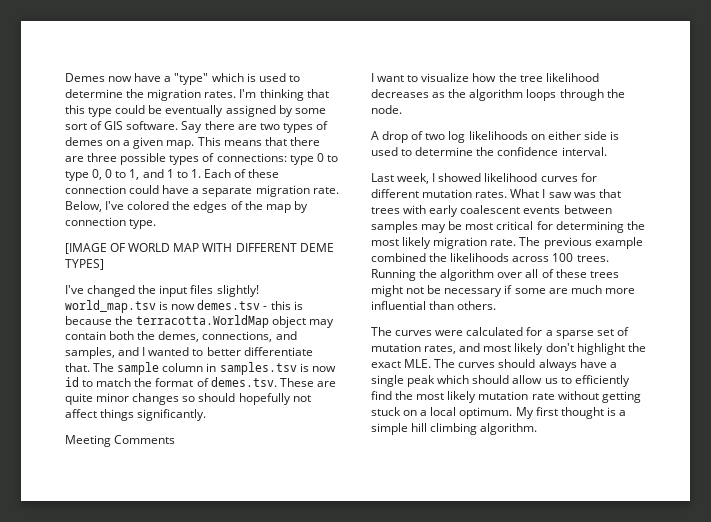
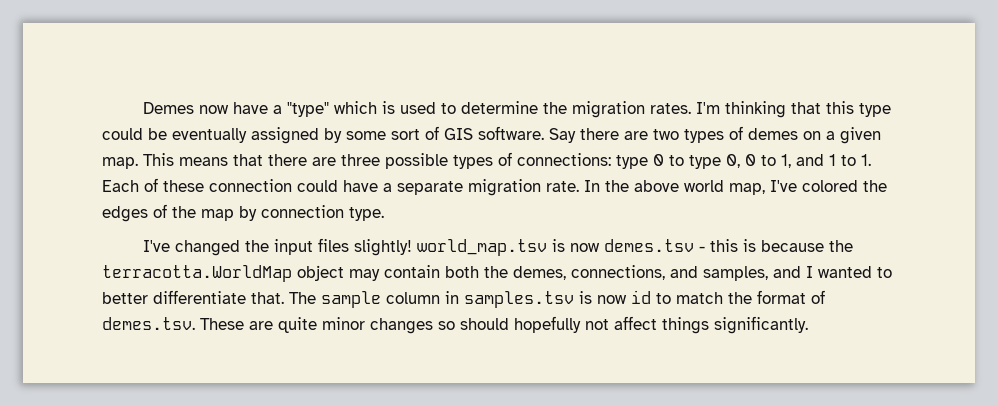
[65,201,102,212] Below, -> [584,180,765,195] In the above world map,
[65,243,334,254] [65,259,104,270] // [IMAGE OF WORLD MAP WITH DIFFERENT DEME TYPES] -> (384, 214) none
[65,435,176,447] [371,73,599,82] [371,89,625,101] [371,105,402,114] [371,131,619,143] [371,147,607,156] [371,173,597,184] [371,189,621,198] [371,205,612,217] [371,221,645,233] [371,237,643,249] [371,253,609,262] [371,269,619,281] [371,285,635,297] [371,301,497,310] [371,327,629,339] [371,343,646,355] [371,359,617,371] [371,375,630,387] [371,391,641,403] [371,407,626,419] [371,423,538,435] // Meeting Comments // I want to visualize how the tree likelihood decreases as the algorithm loops through the node. // A drop of two log likelihoods on either side is used to determine the confidence interval. // Last week, I showed likelihood curves for different mutation rates. What I saw was that trees with early coalescent events between samples may be most critical for determining the most likely migration rate. The previous example combined the likelihoods across 100 trees. Running the algorithm over all of these trees might not be necessary if some are much more influential than others. // The curves were calculated for a sparse set of mutation rates, and most likely don't highlight the exact MLE. The curves should always have a single peak which should allow us to efficiently find the most likely mutation rate without getting stuck on a local optimum. My first thought is a simple hill climbing algorithm. -> (808, 325) none

